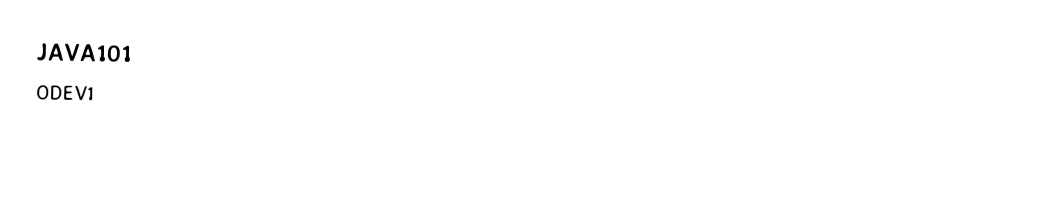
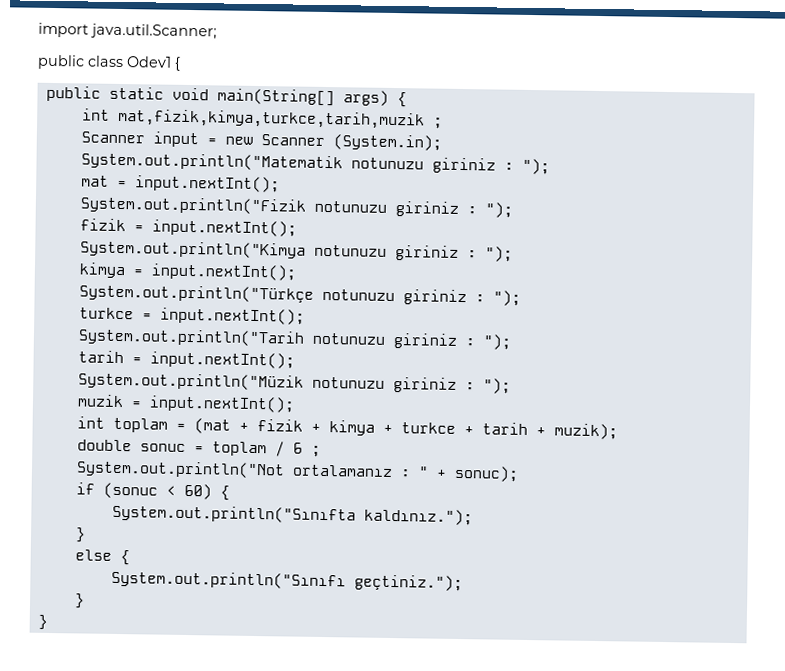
[36,43,133,62] [36,85,95,101] JAVA101 // ODEV1 -> [38,22,217,40] [37,54,181,71] [45,85,407,108] [81,108,443,130] [80,131,442,151] [80,152,550,175] [80,175,280,193] [79,196,513,218] [79,218,297,237] [79,240,513,262] [78,262,297,281] [78,284,521,306] [78,307,305,325] [77,328,512,350] [77,350,295,369] [77,372,511,394] [76,394,295,413] [76,416,618,440] [76,439,321,457] [75,460,519,482] [75,482,230,501] [111,504,473,526] [74,527,86,543] [74,549,130,566] [110,570,463,592] [73,593,85,609] [37,614,48,630] import java.util.Scanner; // public class Odev1 { // public static void main(String[] args) { // int mat,fizik,kimya,turkce,tarih,muzik ; // Scanner input = new Scanner (System.in); // System.out.println("Matematik notunuzu giriniz : "); // mat = input.nextInt(); // System.out.println("Fizik notunuzu giriniz : "); // fizik = input.nextInt(); // System.out.println("Kimya notunuzu giriniz : "); // kimya = input.nextInt(); // System.out.println("Türkçe notunuzu giriniz : "); // turkce = input.nextInt(); // System.out.println("Tarih notunuzu giriniz : "); // tarih = input.nextInt(); // System.out.println("Müzik notunuzu giriniz : "); // muzik = input.nextInt(); // int toplam = (mat + fizik + kimya + turkce + tarih + muzik); // double sonuc = toplam / 6 ; // System.out.println("Not ortalamanız : " + sonuc); // if (sonuc < 60) { // System.out.println("Sınıfta kaldınız."); // } // else { // System.out.println("Sınıfı geçtiniz."); // } // }

